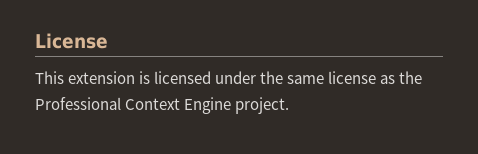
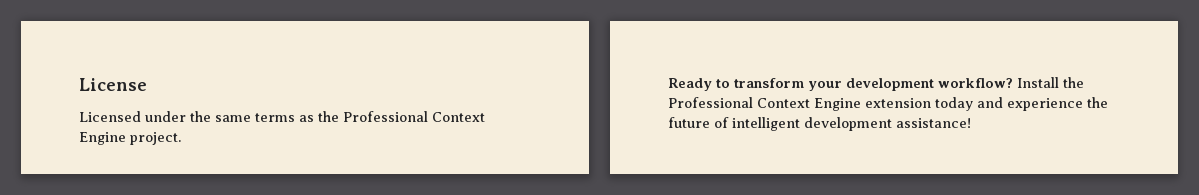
[35,71,212,84] This extension is licensed -> [79,111,141,122] Licensed
[328,71,377,84] license -> [255,113,295,122] terms
(290, 105) none -> [668,77,1084,91] [668,97,1108,111] [668,117,971,131] // Ready to transform your development workflow? Install the Professional Context Engine extension today and experience the future of intelligent development assistance!

